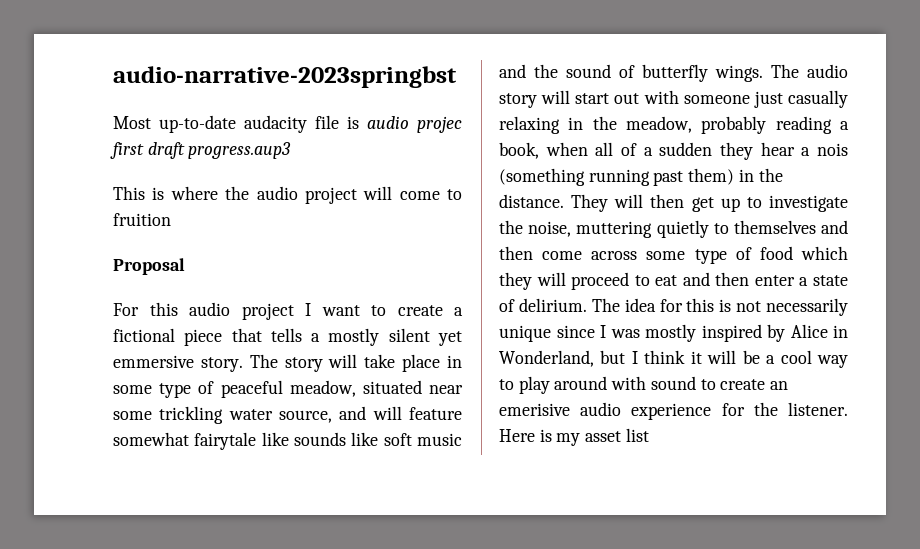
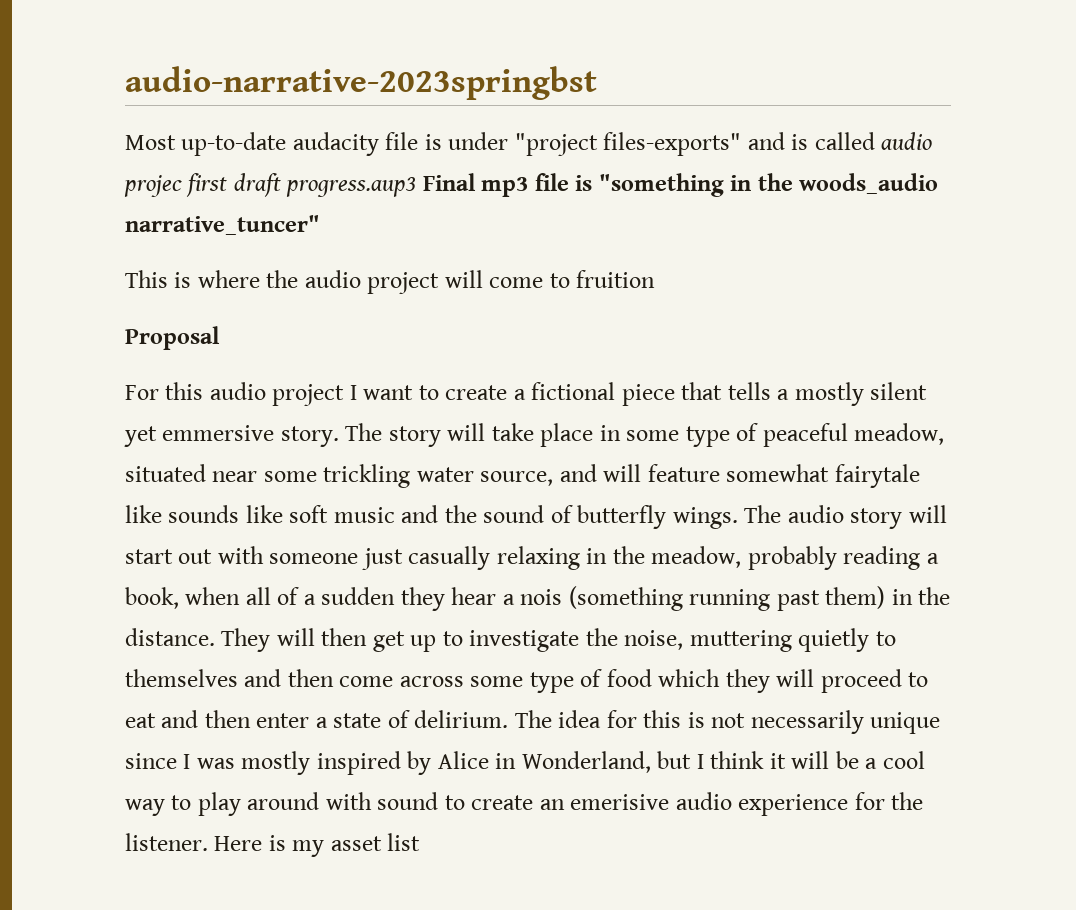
(359, 122) none -> [448,132,875,156] under "project files-exports" and is called
(292, 150) none -> [422,173,939,197] [125,215,320,235] Final mp3 file is "something in the woods_audio narrative_tuncer"

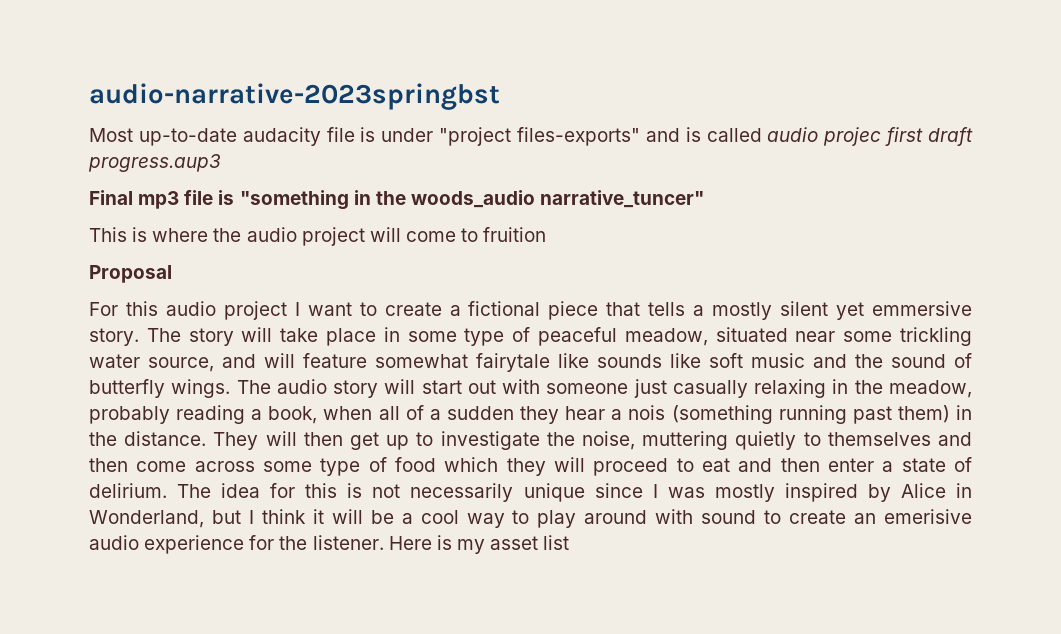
(417, 187) none -> (221, 163) //

